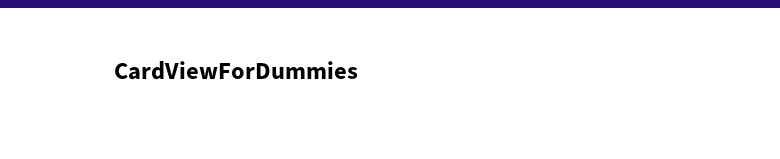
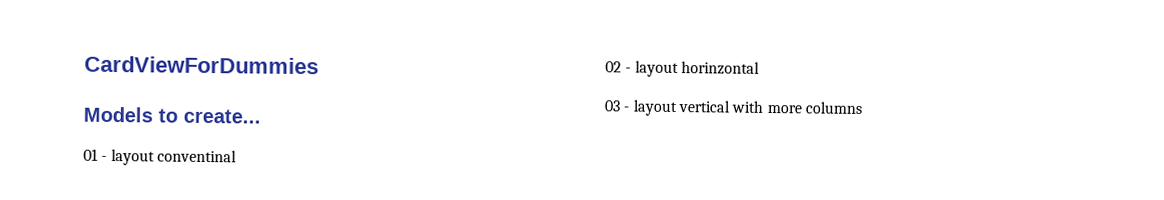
(358, 70) none -> [83,106,261,124] [83,148,237,166] [605,60,760,78] [604,99,862,117] // Models to create... // 01 - layout conventinal // 02 - layout horinzontal // 03 - layout vertical with more columns

